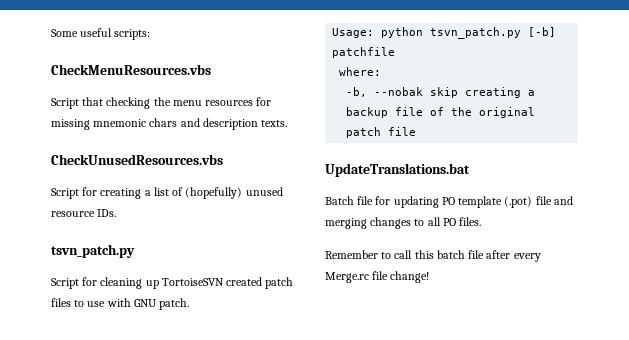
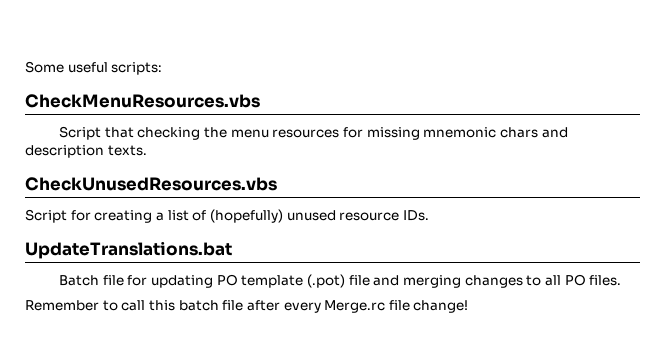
[51,244,135,258] [51,277,294,289] [51,298,190,310] [332,27,557,39] [332,47,396,58] [339,67,382,76] [346,87,536,98] [346,107,536,118] [346,127,417,138] // tsvn_patch.py // Script for cleaning up TortoiseSVN created patch files to use with GNU patch. // Usage: python tsvn_patch.py [-b] patchfile // where: // -b, --nobak skip creating a backup file of the original patch file -> (429, 215) none

